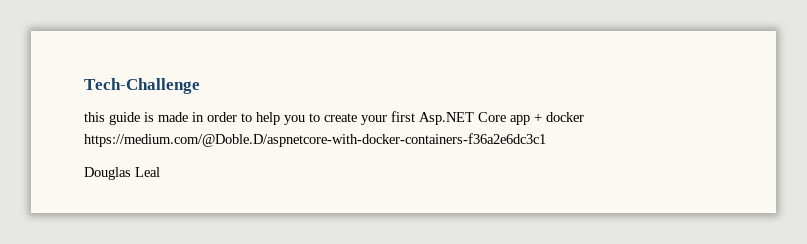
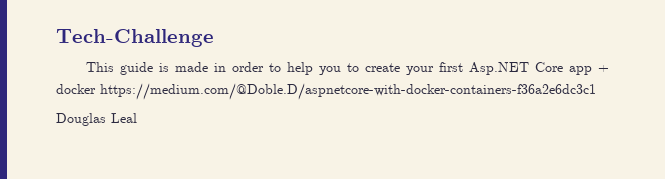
[84,112,105,122] this -> [86,62,115,72] This

